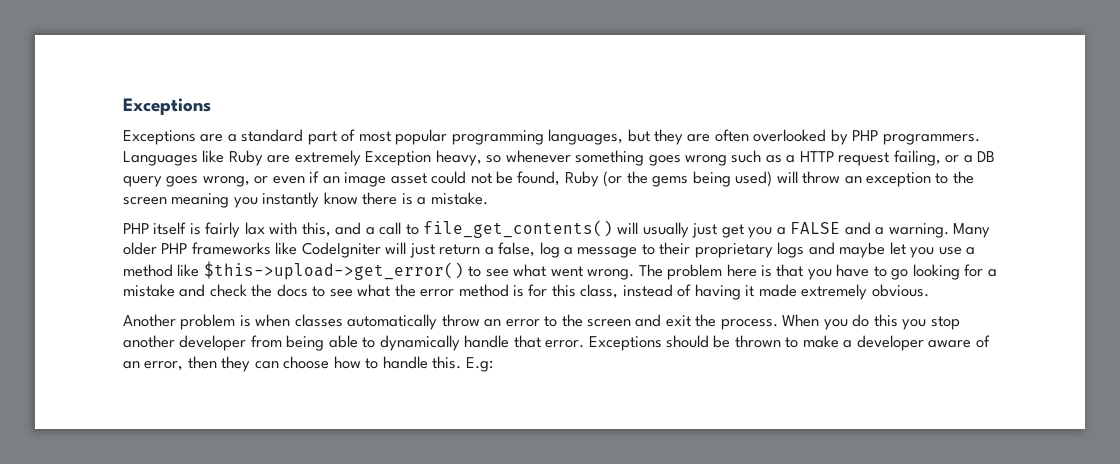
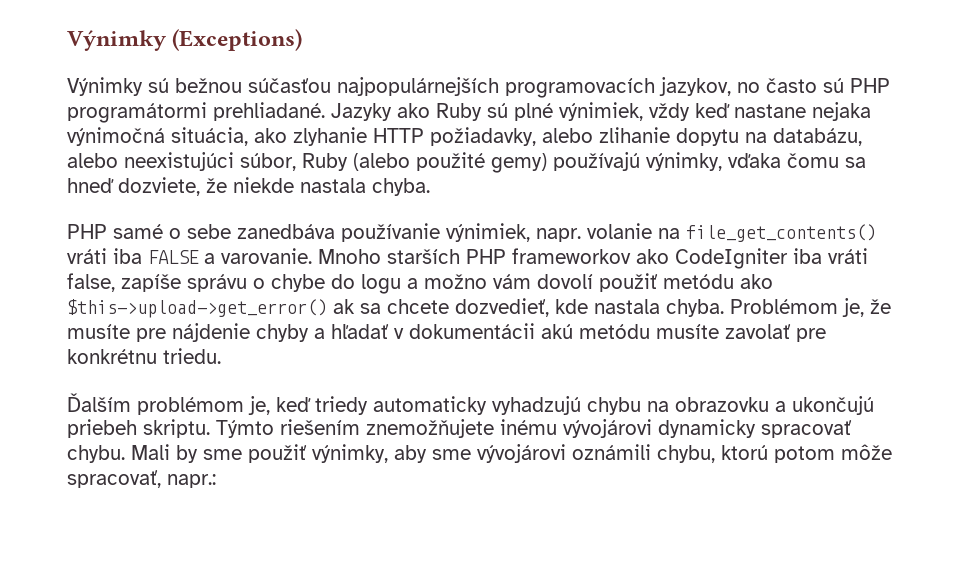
[123,98,211,115] [123,129,980,145] [123,150,996,166] [123,171,974,187] [123,192,488,208] [123,220,991,238] [123,242,976,258] [123,261,997,280] [123,284,929,300] [123,314,960,330] [123,335,990,351] [123,356,493,372] Exceptions // Exceptions are a standard part of most popular programming languages, but they are often overlooked by PHP programmers. Languages like Ruby are extremely Exception heavy, so whenever something goes wrong such as a HTTP request failing, or a DB query goes wrong, or even if an image asset could not be found, Ruby (or the gems being used) will throw an exception to the screen meaning you instantly know there is a mistake. // PHP itself is fairly lax with this, and a call to file_get_contents() will usually just get you a FALSE and a warning. Many older PHP frameworks like CodeIgniter will just return a false, log a message to their proprietary logs and maybe let you use a method like $this->upload->get_error() to see what went wrong. The problem here is that you have to go looking for a mistake and check the docs to see what the error method is for this class, instead of having it made extremely obvious. // Another problem is when classes automatically throw an error to the screen and exit the process. When you do this you stop another developer from being able to dynamically handle that error. Exceptions should be thrown to make a developer aware of an error, then they can choose how to handle this. E.g: -> [67,29,303,51] [67,77,890,98] [67,102,871,123] [67,127,862,146] [67,152,866,173] [67,177,430,196] [67,223,876,242] [67,248,868,269] [67,273,773,294] [67,298,891,318] [67,323,826,342] [67,348,221,364] [67,393,874,415] [67,419,852,438] [67,444,892,463] [67,470,216,488] Výnimky (Exceptions) // Výnimky sú bežnou súčasťou najpopulárnejších programovacích jazykov, no často sú PHP programátormi prehliadané. Jazyky ako Ruby sú plné výnimiek, vždy keď nastane nejaka výnimočná situácia, ako zlyhanie HTTP požiadavky, alebo zlihanie dopytu na databázu, alebo neexistujúci súbor, Ruby (alebo použité gemy) používajú výnimky, vďaka čomu sa hneď dozviete, že niekde nastala chyba. // PHP samé o sebe zanedbáva používanie výnimiek, napr. volanie na file_get_contents() vráti iba FALSE a varovanie. Mnoho starších PHP frameworkov ako CodeIgniter iba vráti false, zapíše správu o chybe do logu a možno vám dovolí použiť metódu ako $this->upload->get_error() ak sa chcete dozvedieť, kde nastala chyba. Problémom je, že musíte pre nájdenie chyby a hľadať v dokumentácii akú metódu musíte zavolať pre konkrétnu triedu. // Ďalším problémom je, keď triedy automaticky vyhadzujú chybu na obrazovku a ukončujú priebeh skriptu. Týmto riešením znemožňujete inému vývojárovi dynamicky spracovať chybu. Mali by sme použiť výnimky, aby sme vývojárovi oznámili chybu, ktorú potom môže spracovať, napr.:

